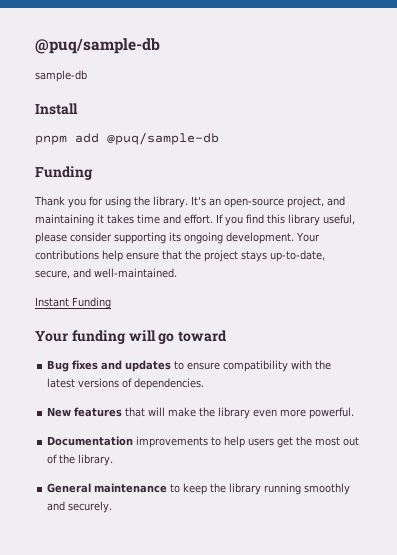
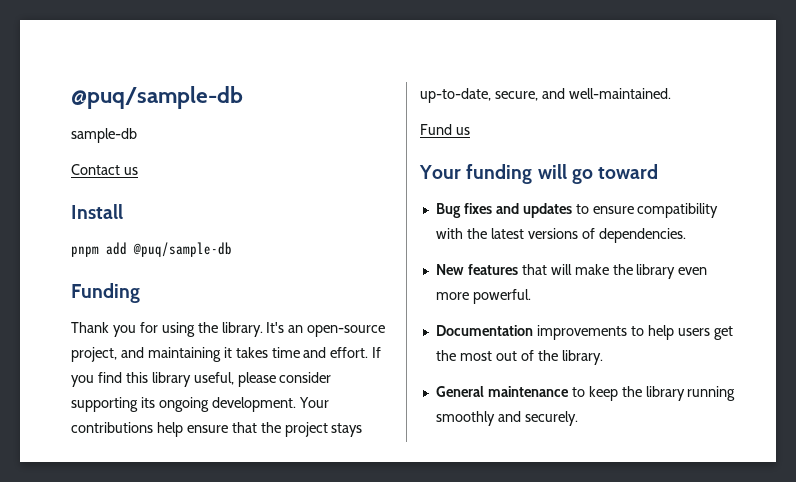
(87, 76) none -> [71,164,138,175] // Contact us
[35,297,111,309] Instant Funding -> [420,124,470,135] Fund us

